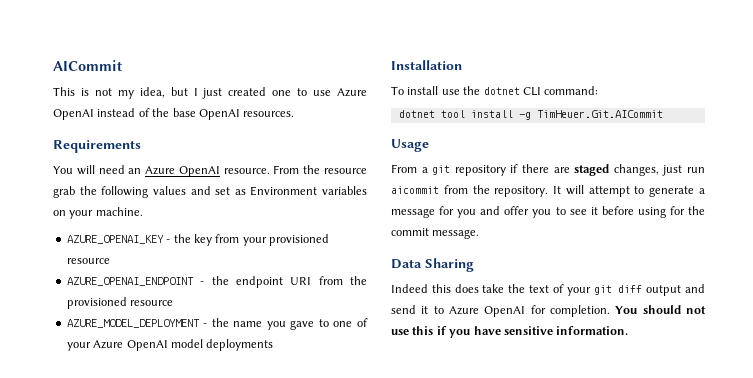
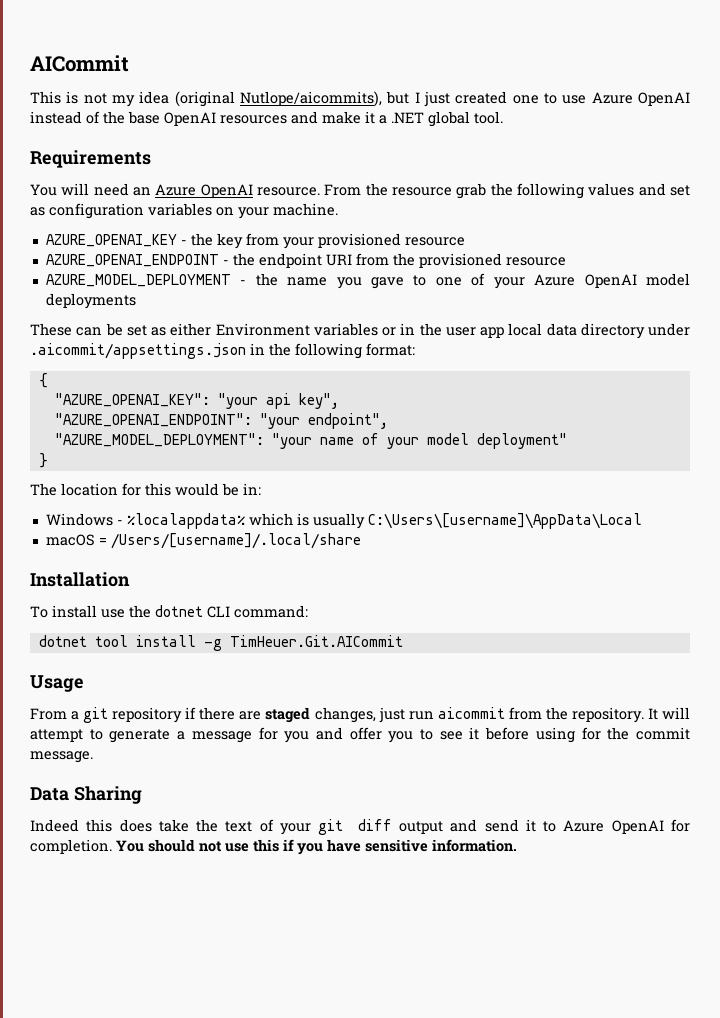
[139,87,165,98] idea, -> [139,91,382,107] idea (original Nutlope/aicommits),
[243,111,295,117] resources. -> [220,111,503,127] resources and make it a .NET global tool.
[250,186,318,196] Environment -> [49,203,144,219] configuration
(274, 345) none -> [30,323,690,339] [30,343,415,359] [38,373,48,388] [54,393,339,409] [54,413,388,429] [54,433,567,449] [38,453,48,468] [30,483,261,496] [45,513,642,529] [45,533,361,549] // These can be set as either Environment variables or in the user app local data directory under .aicommit/appsettings.json in the following format: // { // "AZURE_OPENAI_KEY": "your api key", // "AZURE_OPENAI_ENDPOINT": "your endpoint", // "AZURE_MODEL_DEPLOYMENT": "your name of your model deployment" // } // The location for this would be in: // Windows - %localappdata% which is usually C:\Users\[username]\AppData\Local // macOS = /Users/[username]/.local/share

